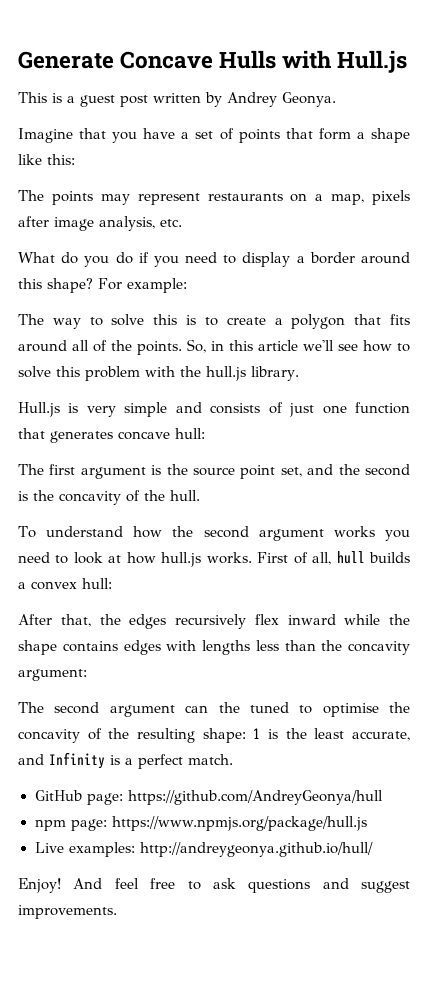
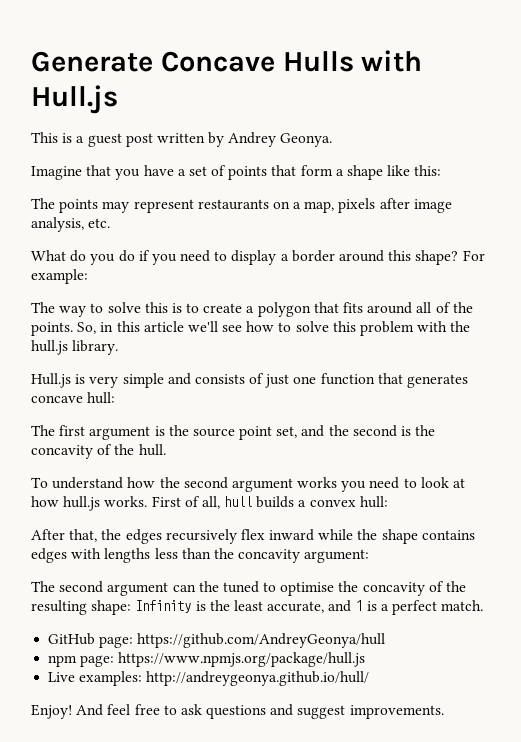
[253,728,261,739] 1 -> [135,600,192,613] Infinity
[49,752,105,769] Infinity -> [355,600,363,611] 1

